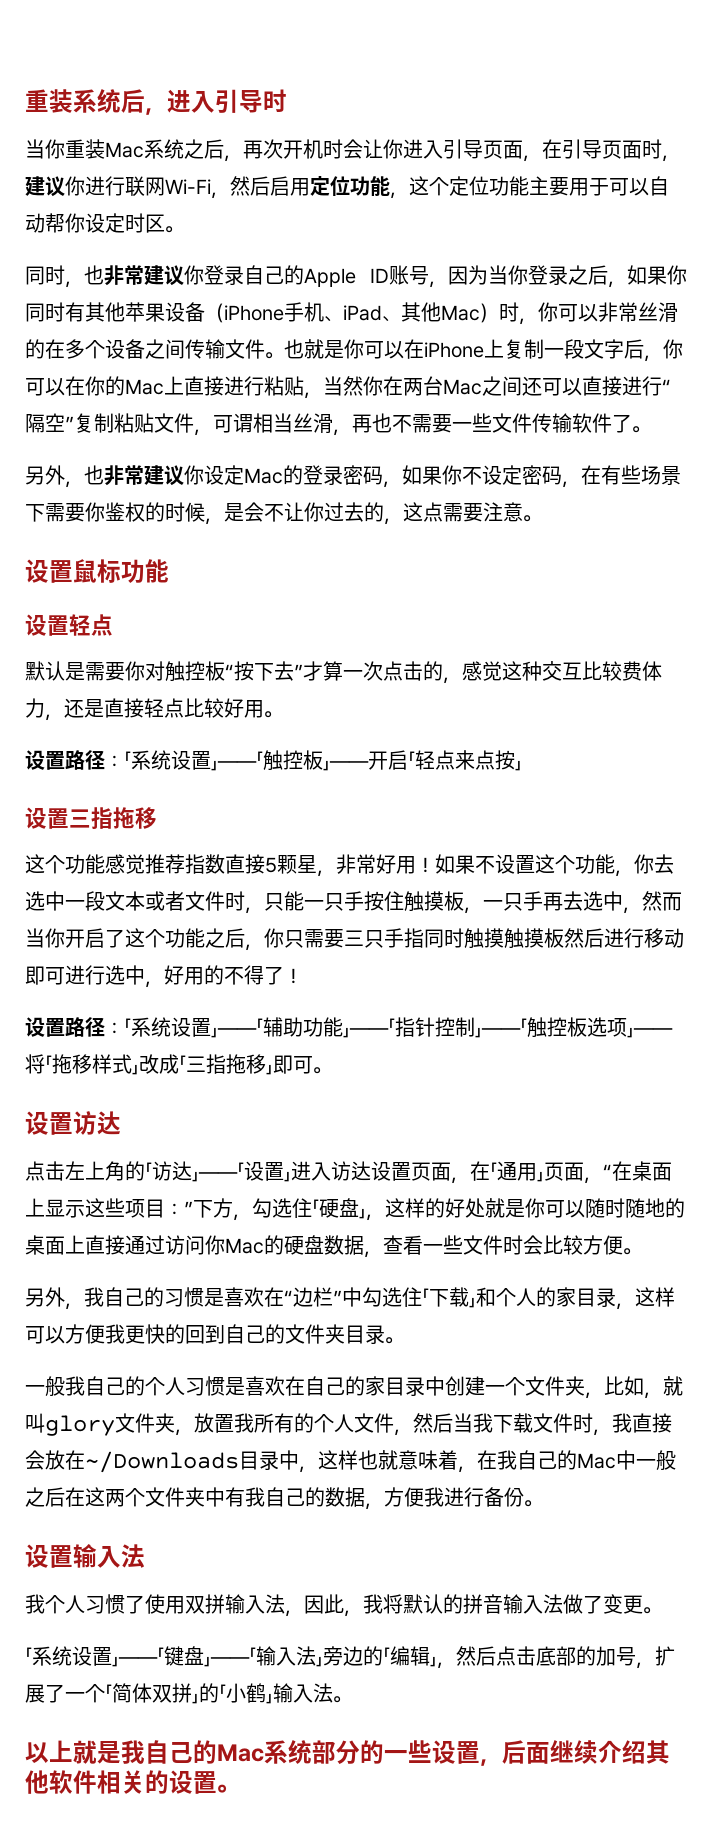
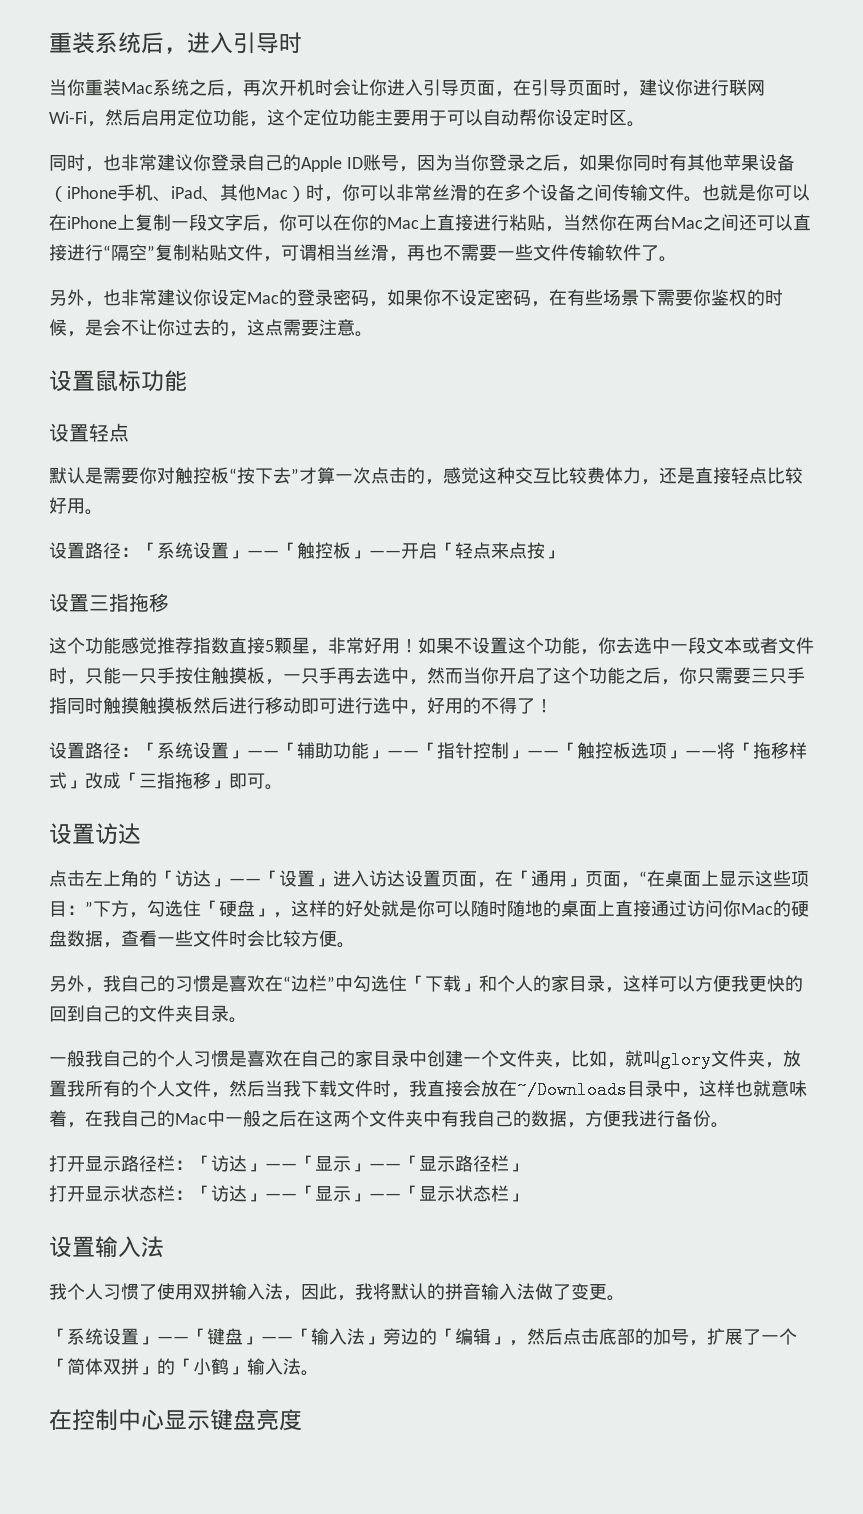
(543, 1503) none -> [49,1155,527,1172] [49,1185,527,1202] // 打开显示路径栏：「访达」——「显示」——「显示路径栏」 // 打开显示状态栏：「访达」——「显示」——「显示状态栏」
[25,1740,670,1766] [25,1770,239,1794] 以上就是我自己的Mac系统部分的一些设置，后面继续介绍其他软件相关的设置。 -> [49,1409,302,1431] 在控制中心显示键盘亮度

